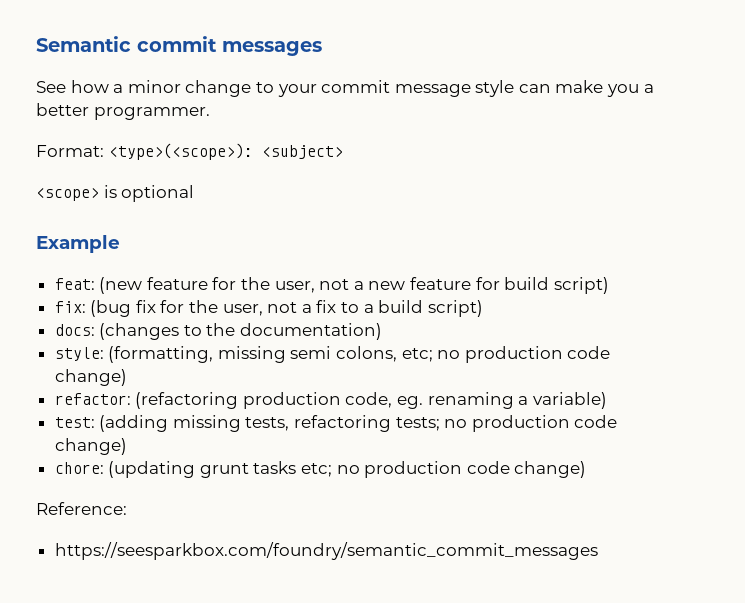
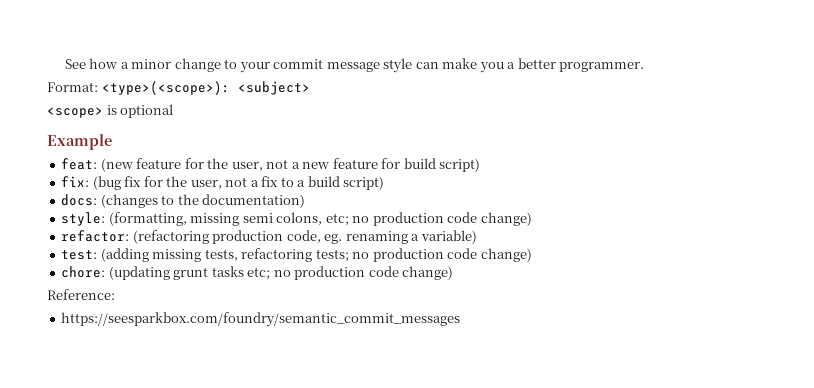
[36,36,322,56] Semantic commit messages // -> (64, 64) none

